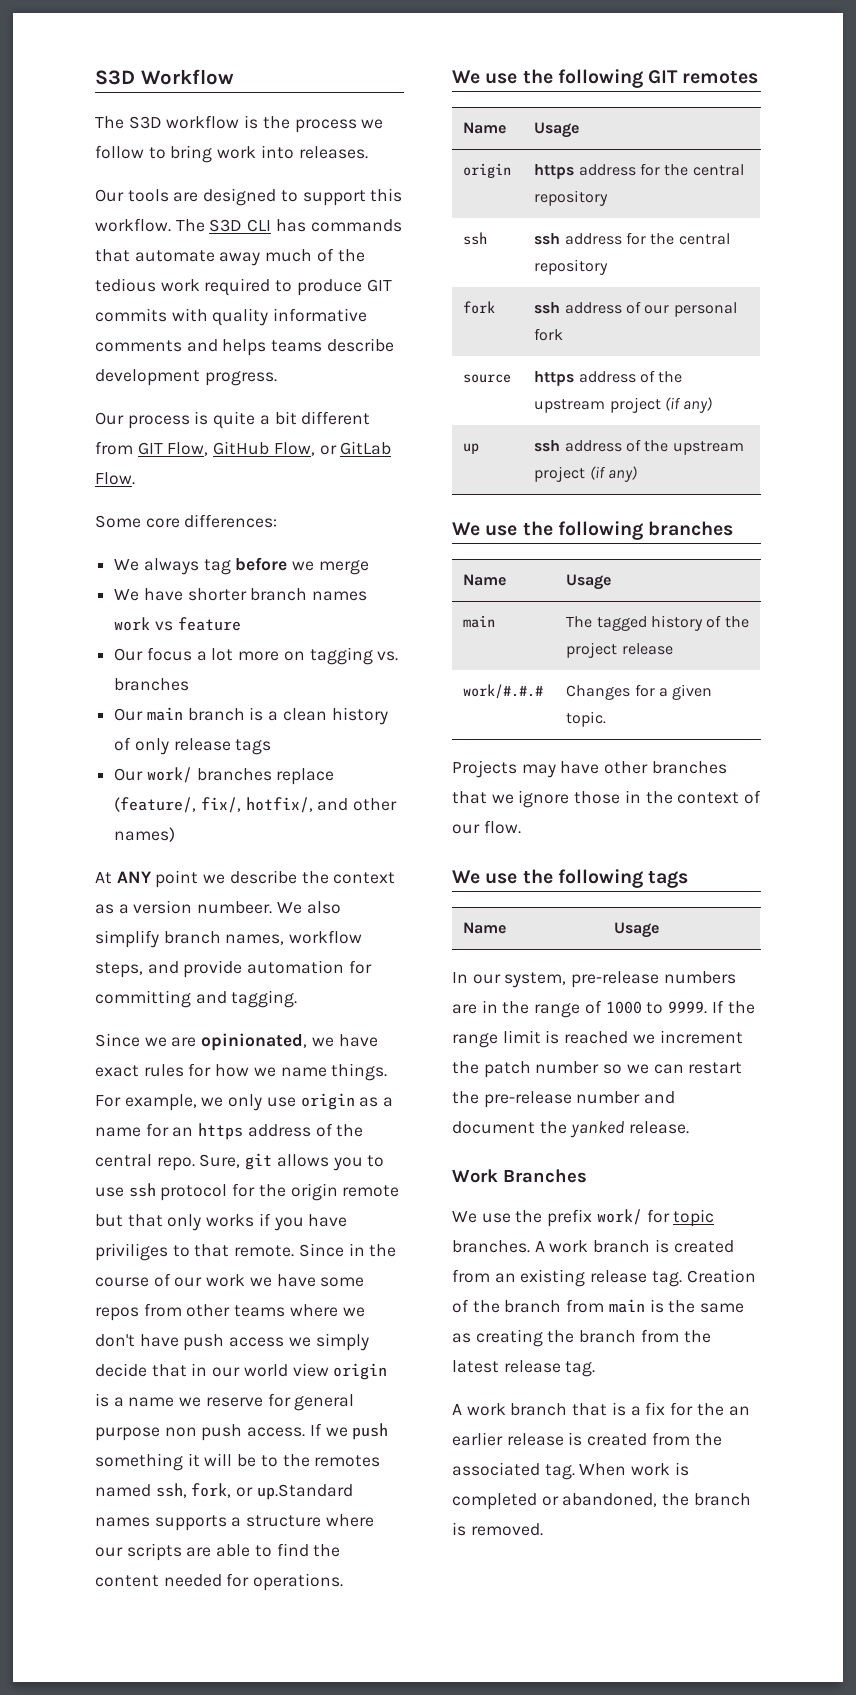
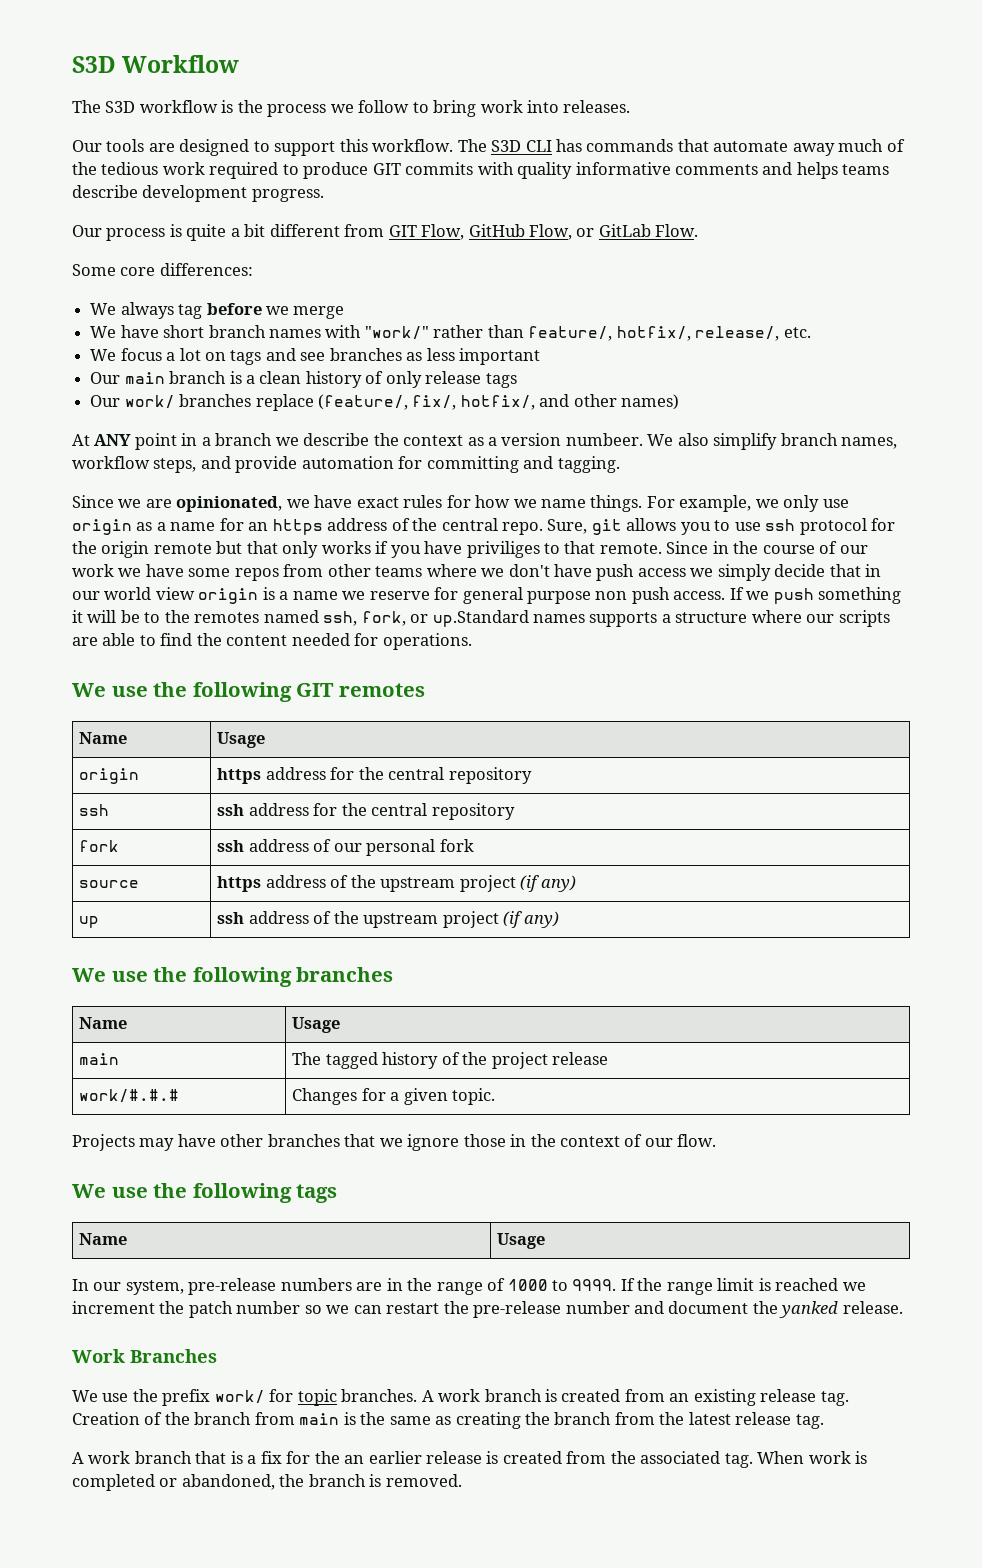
[187,588,247,601] shorter -> [163,325,205,338] short
[114,617,241,631] [114,647,399,665] [114,678,190,691] work vs feature // Our focus a lot more on tagging vs. branches -> [325,325,811,341] [90,348,541,365] with "work/" rather than feature/, hotfix/, release/, etc. // We focus a lot on tags and see branches as less important
(199, 879) none -> [181,433,273,446] in a branch

